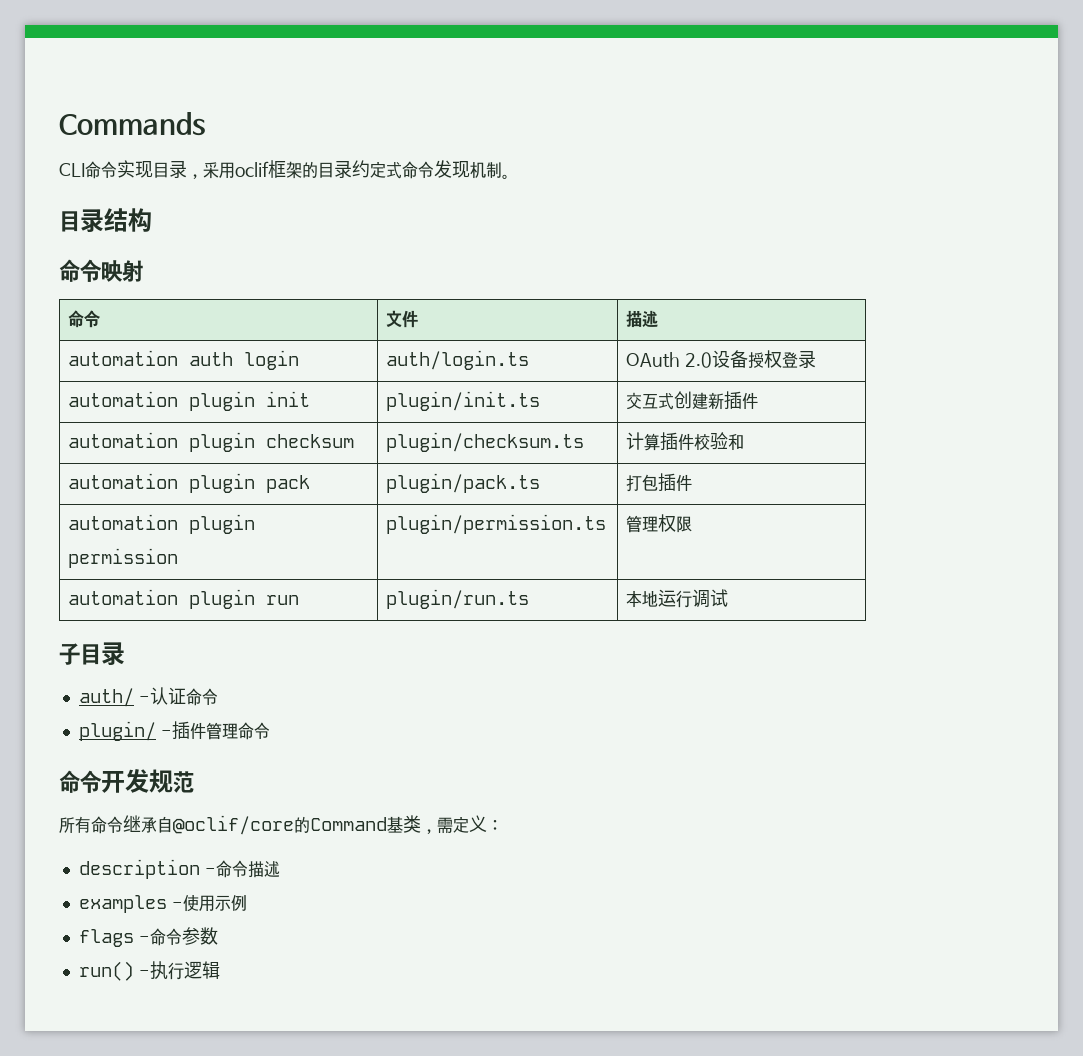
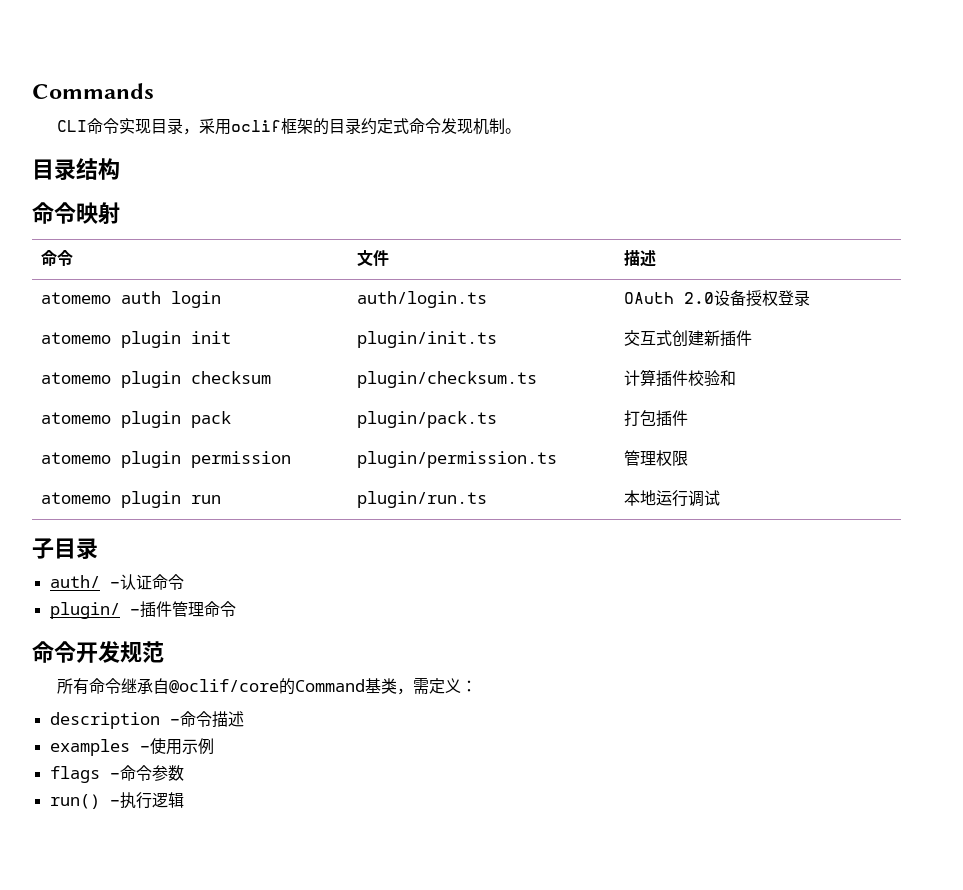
[68,350,179,366] automation -> [40,292,111,304] atomemo
[68,391,179,407] automation -> [40,332,111,344] atomemo
[68,432,179,448] automation -> [40,372,111,384] atomemo
[68,473,179,489] automation -> [40,412,111,424] atomemo
[68,514,179,530] automation -> [40,452,111,464] atomemo
[68,589,179,605] automation -> [40,492,111,504] atomemo

